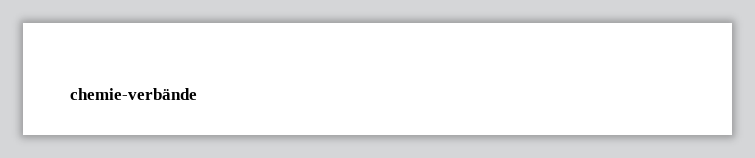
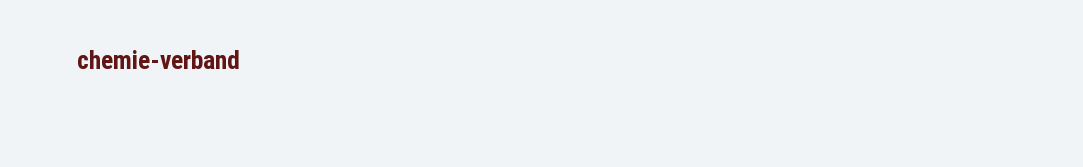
[70,88,197,100] chemie-verbände -> [77,50,240,69] chemie-verband

